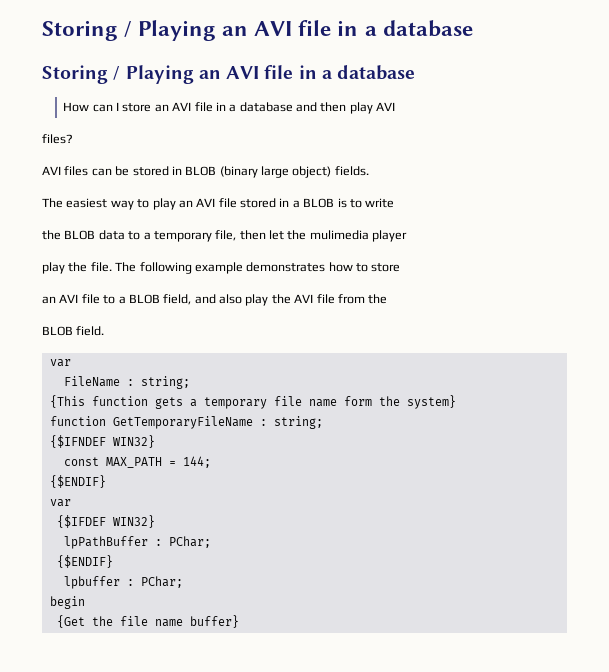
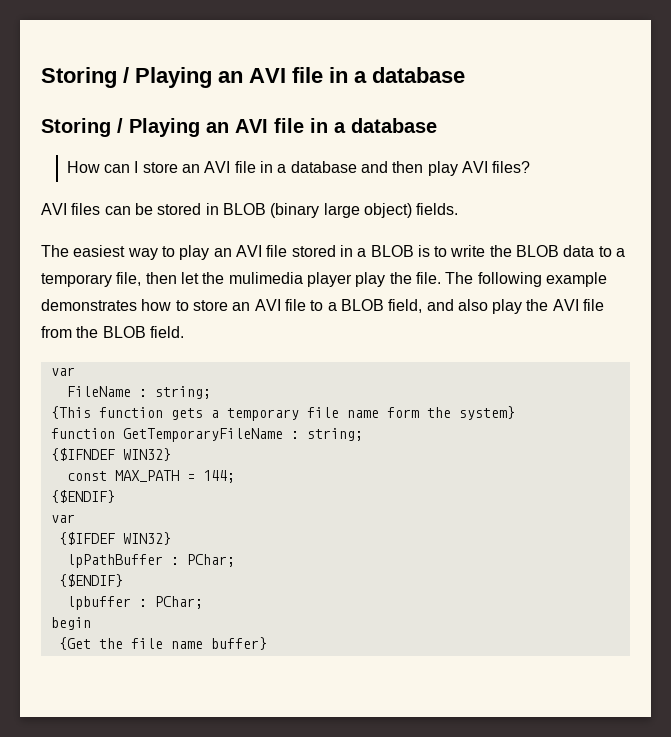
(396, 106) // -> (488, 167) none
(395, 203) // -> (486, 251) none
(408, 236) // -> (352, 279) none
(401, 267) // -> (228, 305) none
(388, 299) // -> (99, 332) none

